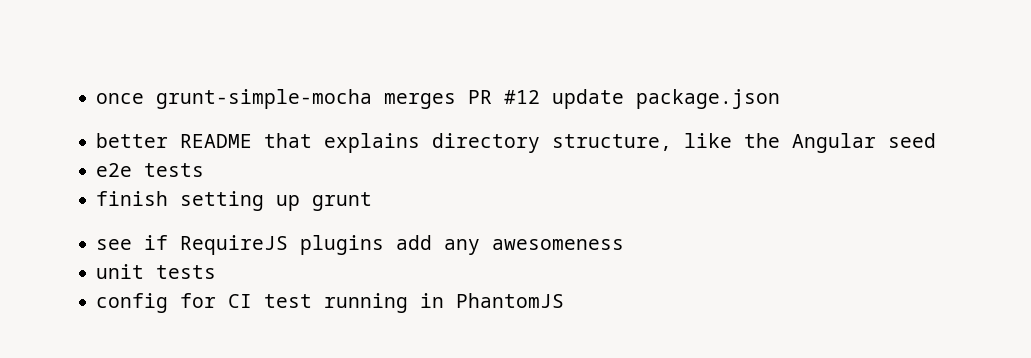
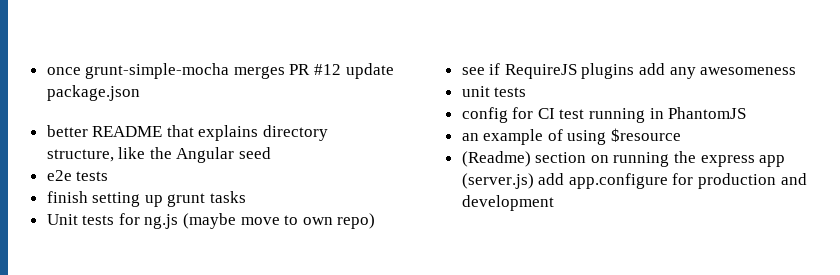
(373, 201) none -> [210,191,247,203] [46,213,376,229] tasks // Unit tests for ng.js (maybe move to own repo)
(565, 300) none -> [461,128,682,145] [461,151,786,167] [461,173,807,189] [461,195,554,211] // an example of using $resource // (Readme) section on running the express app (server.js) add app.configure for production and development

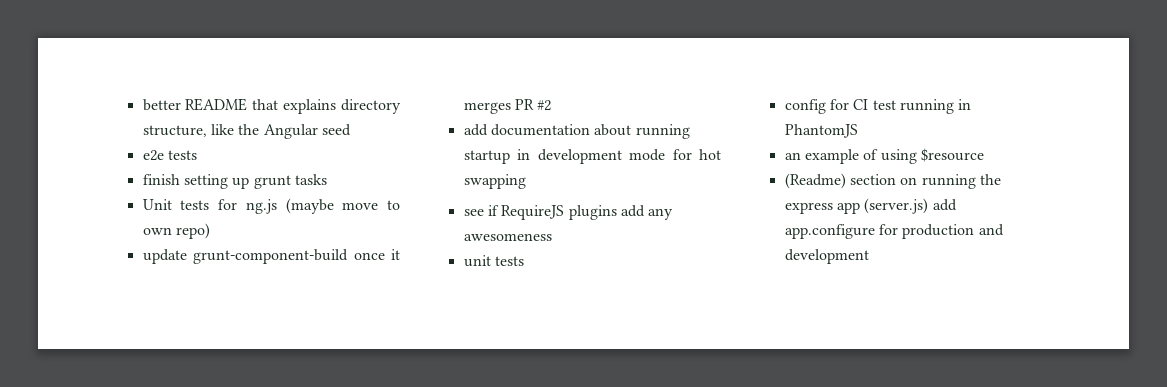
[46,63,394,79] [46,85,140,101] once grunt-simple-mocha merges PR #12 update package.json // -> (142, 105) none
(376, 221) none -> [142,249,400,264] [463,99,552,114] [463,124,690,139] [463,149,721,164] [463,174,526,189] // update grunt-component-build once it merges PR #2 // add documentation about running startup in development mode for hot swapping

